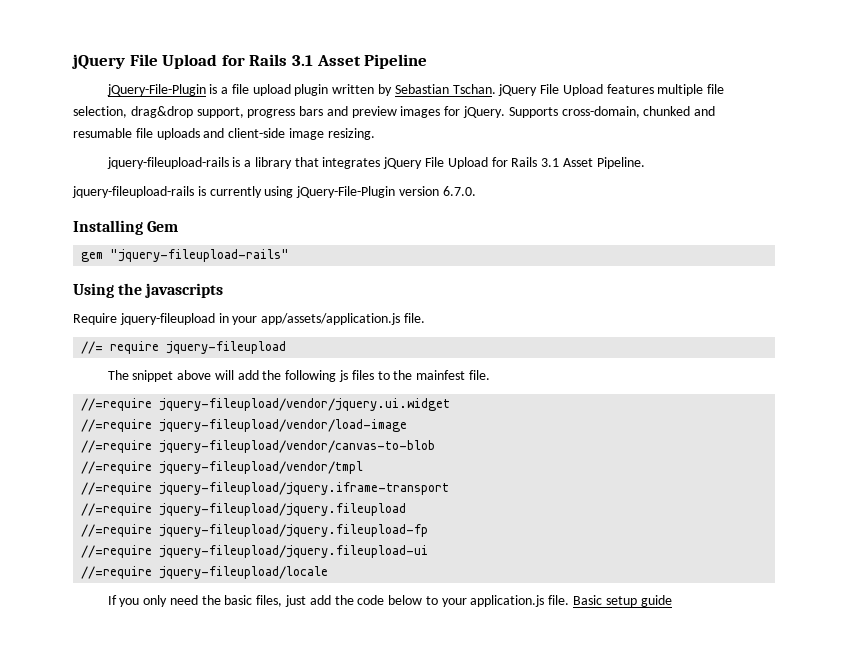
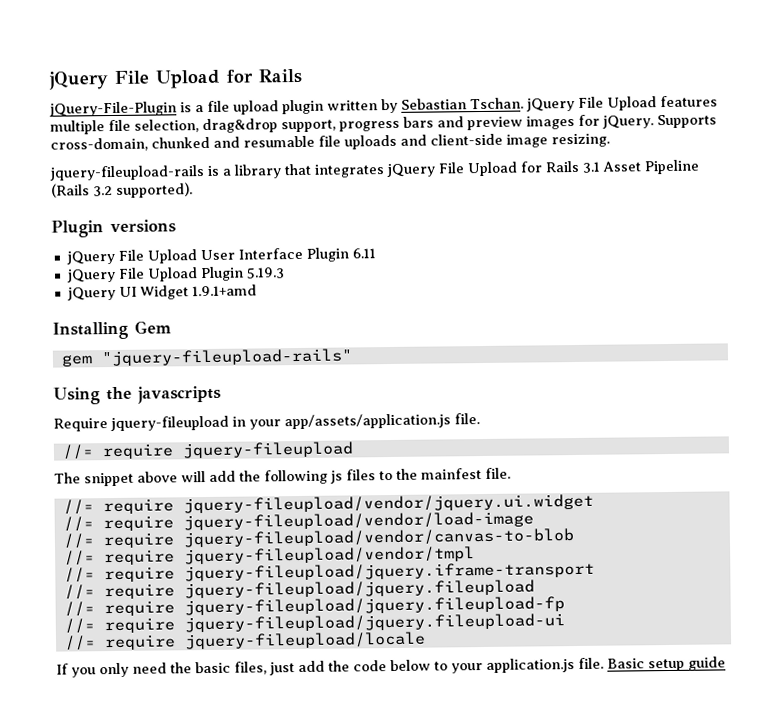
[72,54,428,70] jQuery File Upload for Rails 3.1 Asset Pipeline -> [48,68,302,90] jQuery File Upload for Rails
[596,157,645,169] [72,186,476,198] Pipeline. // jquery-fileupload-rails is currently using jQuery-File-Plugin version 6.7.0. -> [644,159,700,175] [51,182,193,198] [51,219,176,238] [65,247,376,265] [66,266,285,283] [66,284,257,301] Pipeline (Rails 3.2 supported). // Plugin versions // jQuery File Upload User Interface Plugin 6.11 // jQuery File Upload Plugin 5.19.3 // jQuery UI Widget 1.9.1+amd
[81,398,153,411] //=require -> [62,498,174,515] //= require
[81,419,153,432] //=require -> [62,515,174,532] //= require
[81,440,153,453] //=require -> [62,532,175,549] //= require
[81,461,153,474] //=require -> [63,549,175,566] //= require
[81,482,153,495] //=require -> [63,566,175,583] //= require
[81,503,153,516] //=require -> [63,583,175,600] //= require
[81,524,153,537] //=require -> [63,600,175,617] //= require
[81,545,153,558] //=require -> [63,617,175,634] //= require
[81,566,153,579] //=require -> [63,634,176,651] //= require

